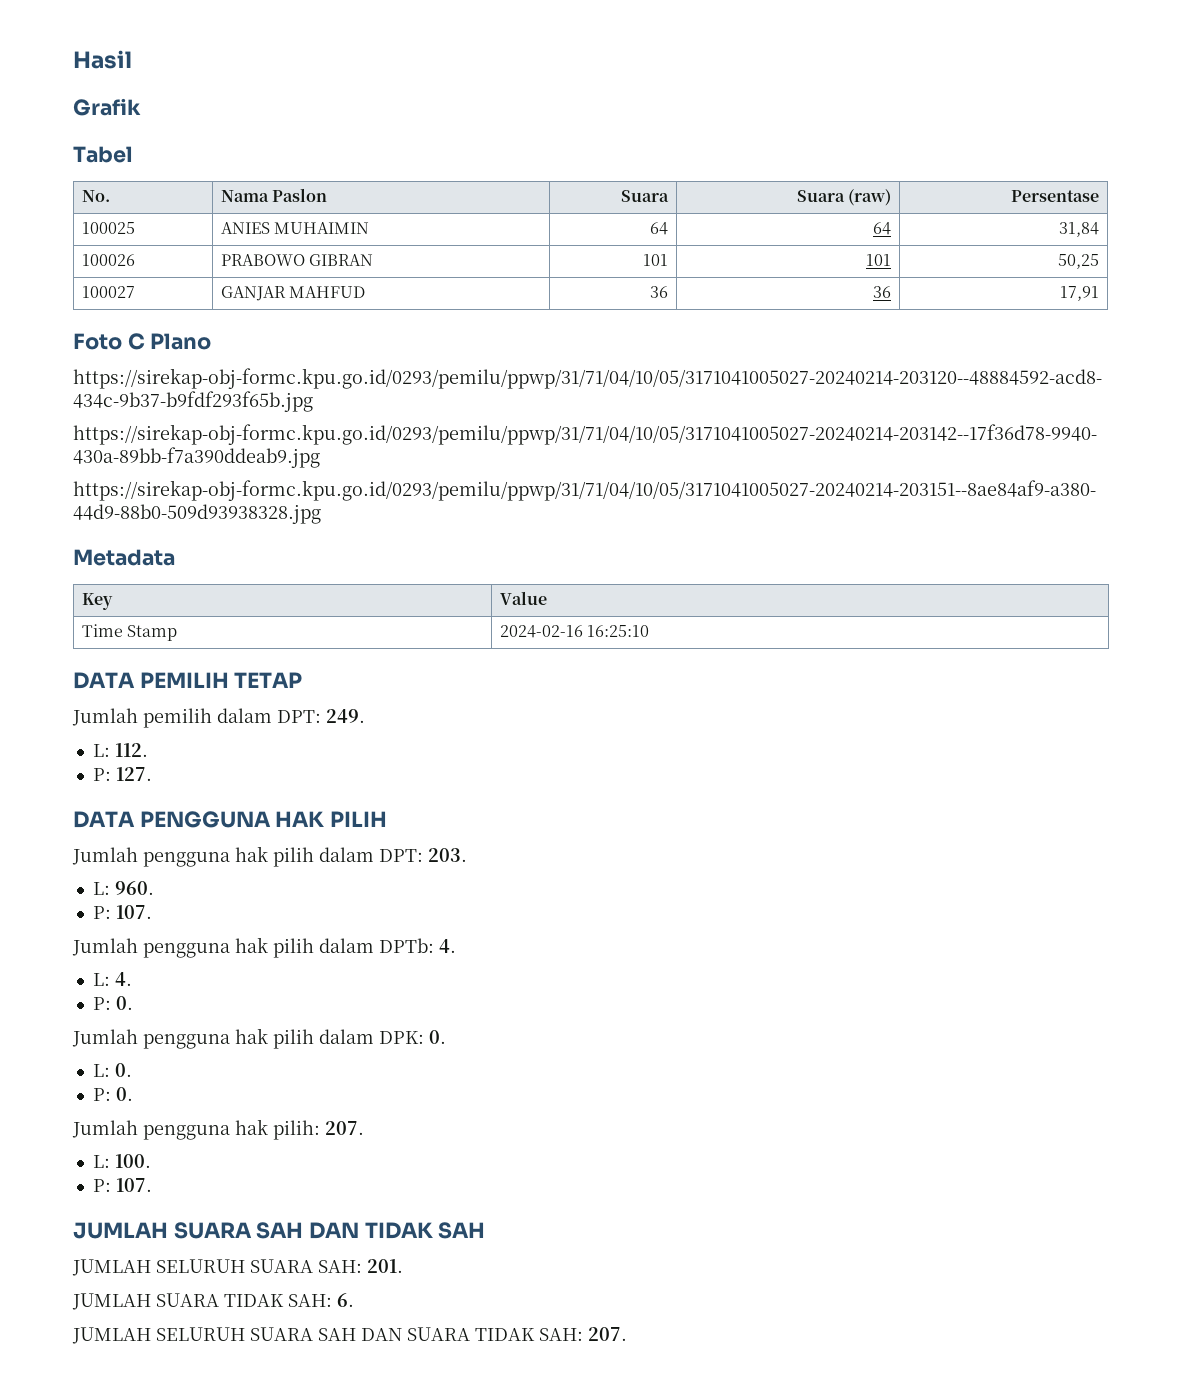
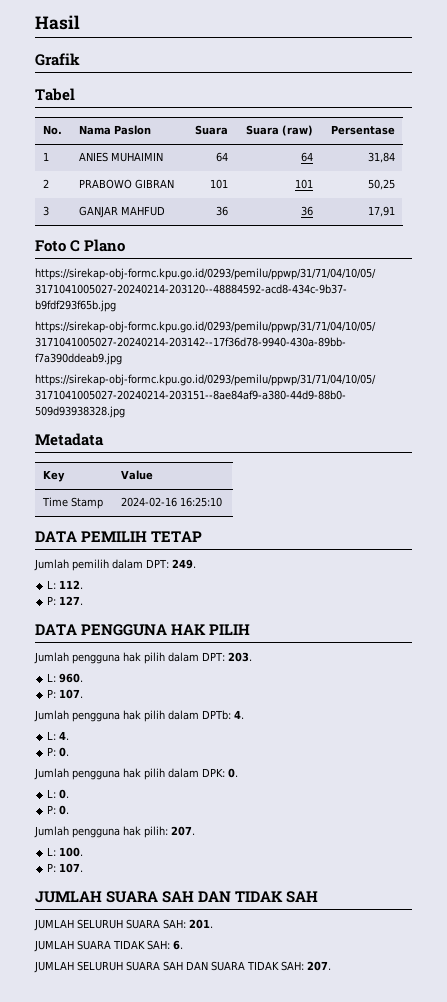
[81,222,135,234] 100025 -> [43,152,50,161] 1
[81,254,135,266] 100026 -> [43,179,50,188] 2
[81,286,135,298] 100027 -> [43,206,50,216] 3

